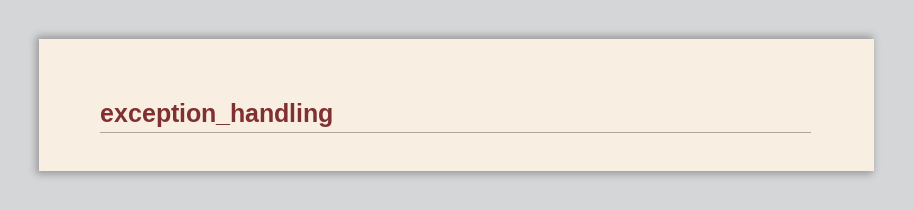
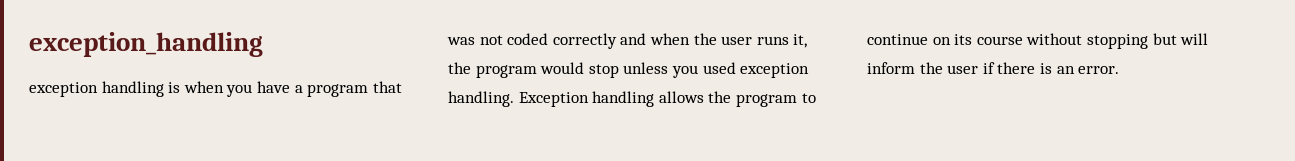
(333, 115) none -> [29,81,402,97] [447,33,808,49] [448,62,810,78] [448,91,816,107] [867,33,1209,49] [867,62,1120,74] // exception handling is when you have a program that was not coded correctly and when the user runs it, the program would stop unless you used exception handling. Exception handling allows the program to continue on its course without stopping but will inform the user if there is an error.

